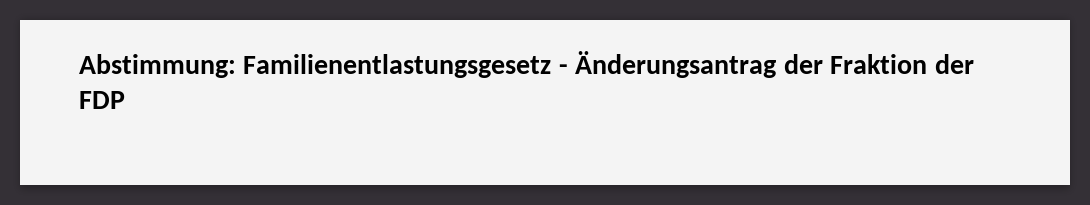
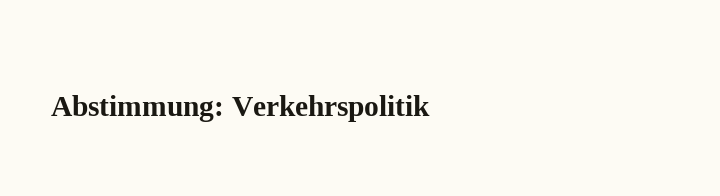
[243,51,974,78] [79,91,125,109] Familienentlastungsgesetz - Änderungsantrag der Fraktion der FDP -> [231,95,430,122] Verkehrspolitik

